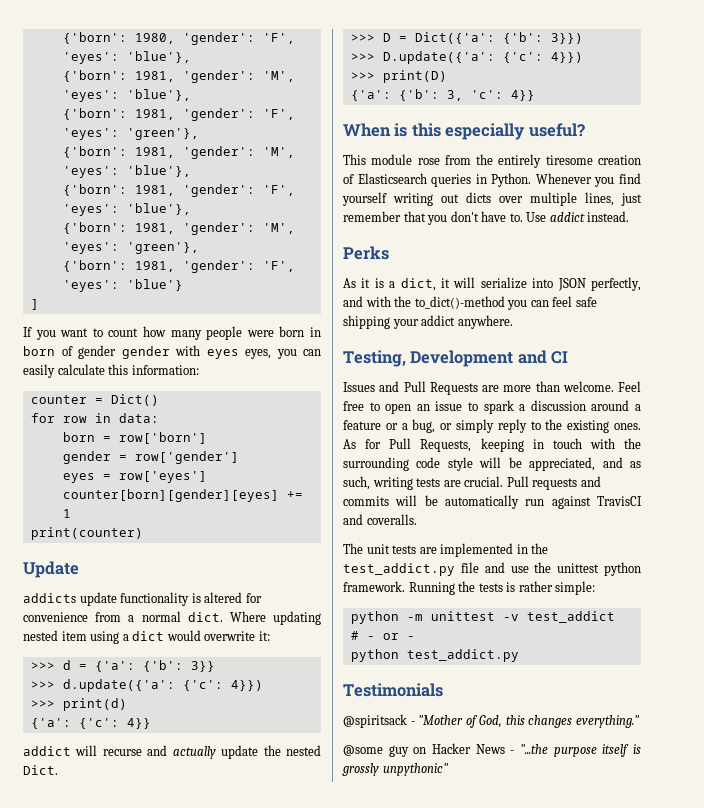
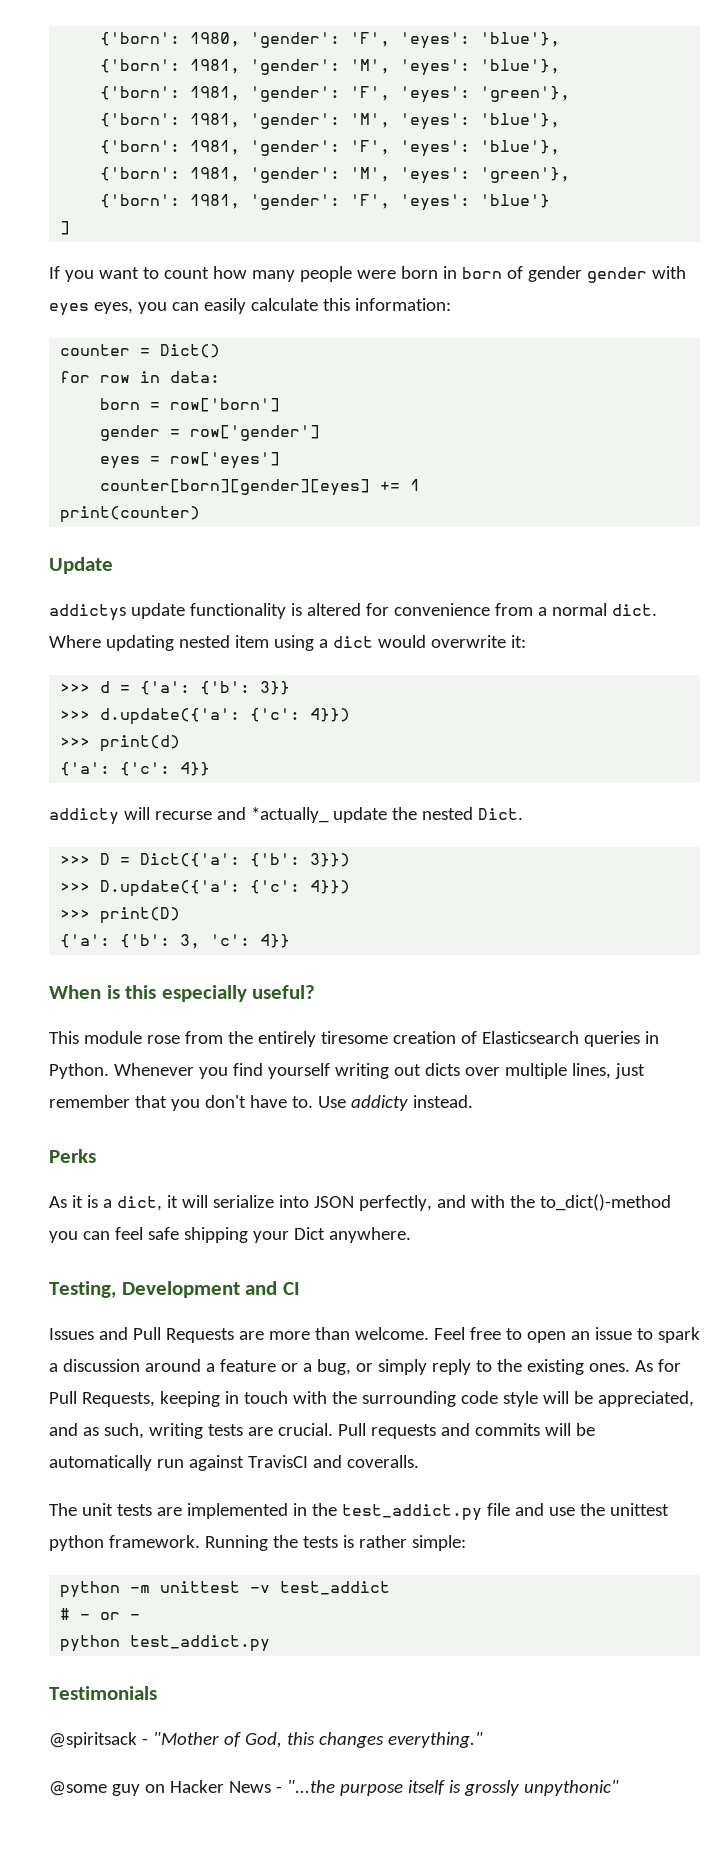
[23,593,76,603] addicts -> [49,604,126,621] addictys
[23,746,71,756] addict -> [49,808,119,825] addicty
[172,746,216,759] actually -> [250,807,329,823] *actually_
[549,212,585,222] addict -> [350,1095,408,1111] addicty
[421,315,456,326] addict -> [293,1227,325,1240] Dict

